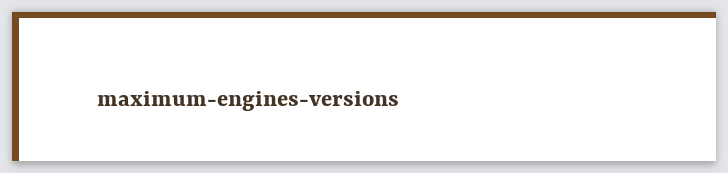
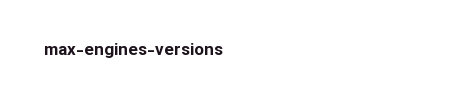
[97,91,399,111] maximum-engines-versions -> [44,43,223,58] max-engines-versions

